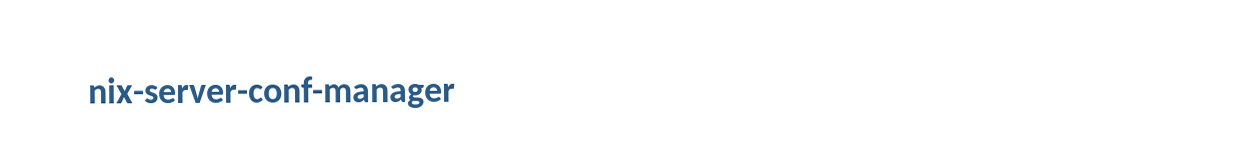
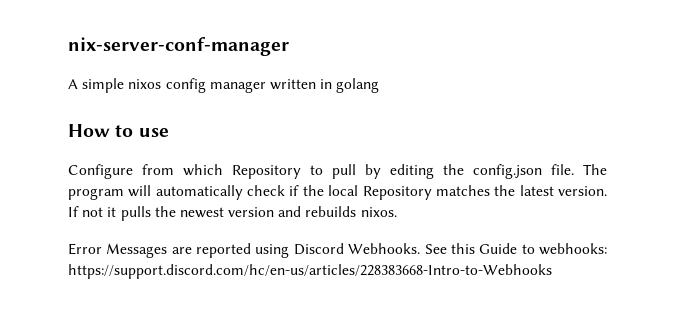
(456, 92) none -> [68,78,380,93] [68,124,169,137] [68,164,607,179] [68,185,608,200] [68,206,397,221] [68,243,607,258] [68,264,552,279] // A simple nixos config manager written in golang // How to use // Configure from which Repository to pull by editing the config.json file. The program will automatically check if the local Repository matches the latest version. If not it pulls the newest version and rebuilds nixos. // Error Messages are reported using Discord Webhooks. See this Guide to webhooks: https://support.discord.com/hc/en-us/articles/228383668-Intro-to-Webhooks

